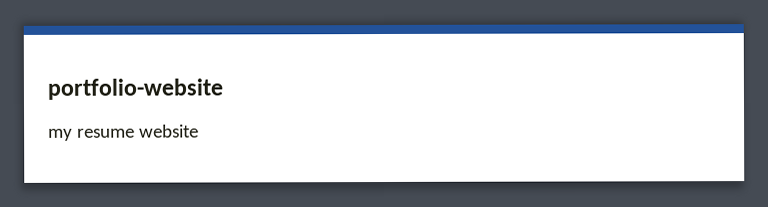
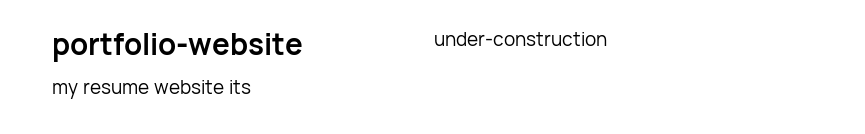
(199, 131) none -> [229,80,252,94] [434,32,607,46] its under-construction

